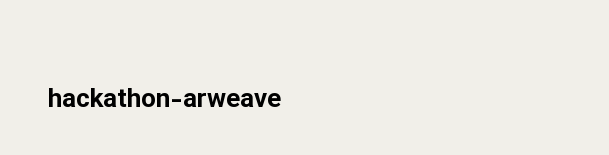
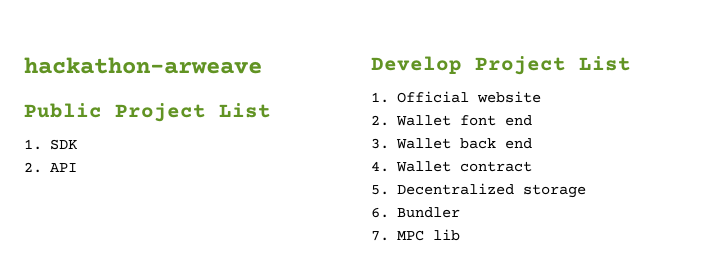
(281, 97) none -> [24,103,271,122] [24,139,77,150] [24,162,77,173] [371,56,631,75] [371,91,541,103] [371,115,532,126] [371,138,532,149] [371,161,532,172] [371,183,586,198] [371,207,460,218] [371,229,460,241] // Public Project List // 1. SDK // 2. API // Develop Project List // 1. Official website // 2. Wallet font end // 3. Wallet back end // 4. Wallet contract // 5. Decentralized storage // 6. Bundler // 7. MPC lib

